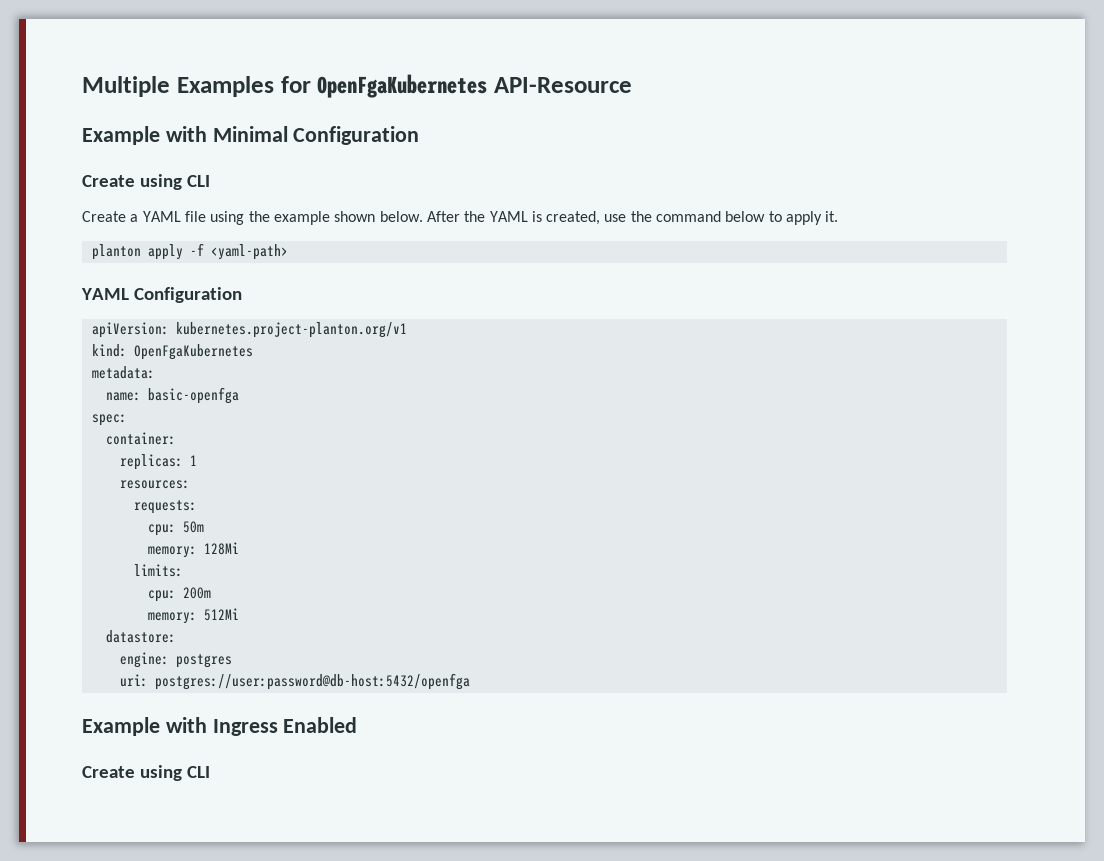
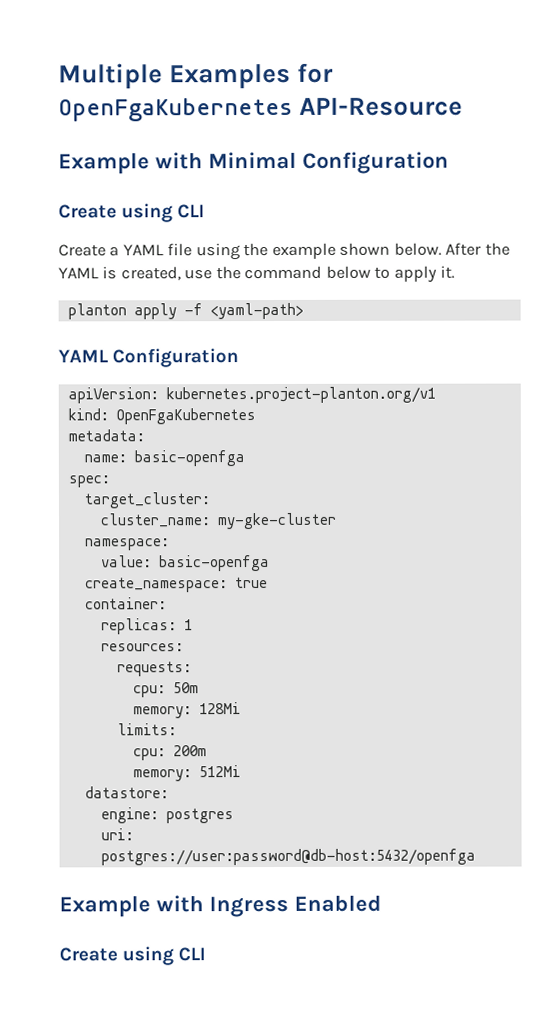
(127, 420) none -> [83,492,210,509] [99,512,337,530] [84,538,170,551] [100,555,270,572] [84,577,268,593] // target_cluster: // cluster_name: my-gke-cluster // namespace: // value: basic-openfga // create_namespace: true

